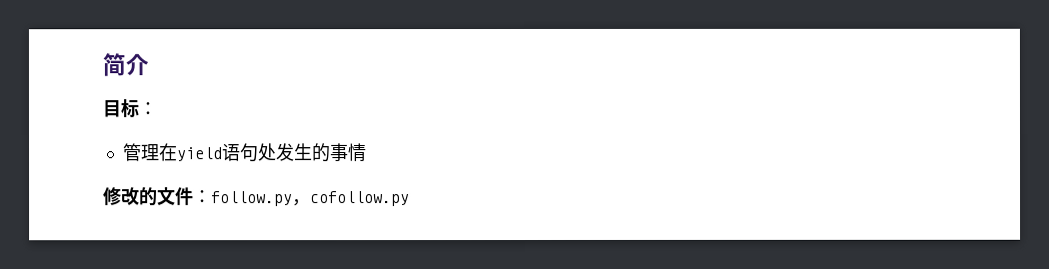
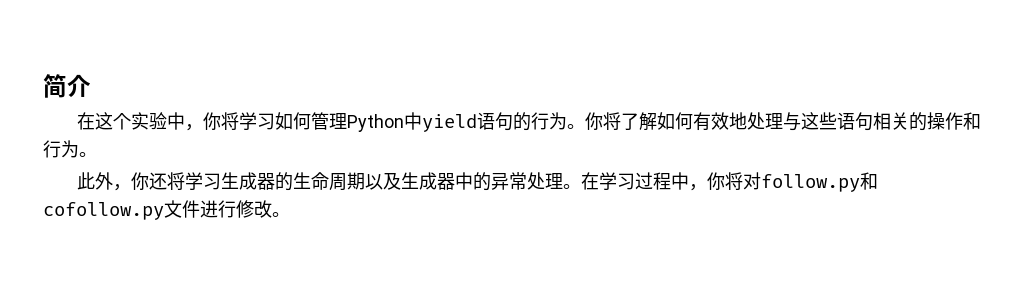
[102,99,157,118] [122,143,367,163] [103,187,410,207] 目标： // 管理在yield语句处发生的事情 // 修改的文件：follow.py，cofollow.py -> [76,112,981,132] [43,140,97,158] [76,172,878,192] [43,200,290,220] 在这个实验中，你将学习如何管理Python中yield语句的行为。你将了解如何有效地处理与这些语句相关的操作和行为。 // 此外，你还将学习生成器的生命周期以及生成器中的异常处理。在学习过程中，你将对follow.py和cofollow.py文件进行修改。

